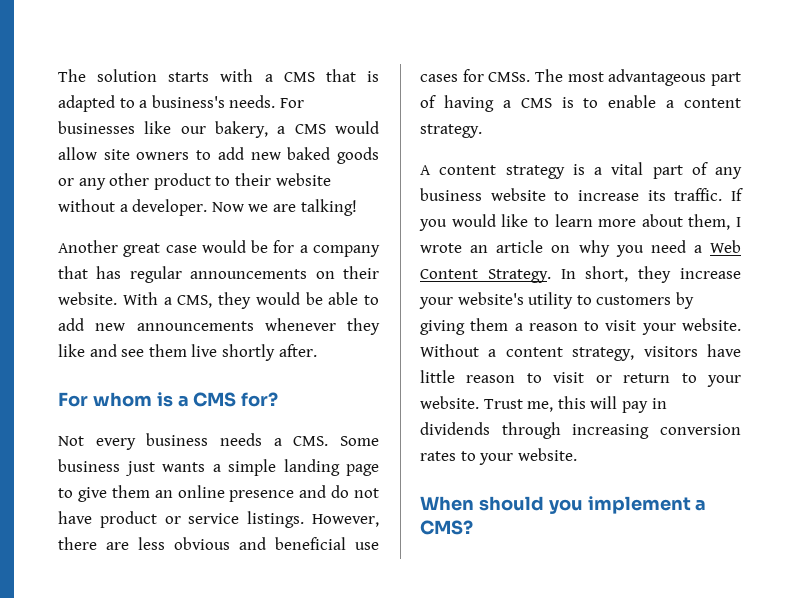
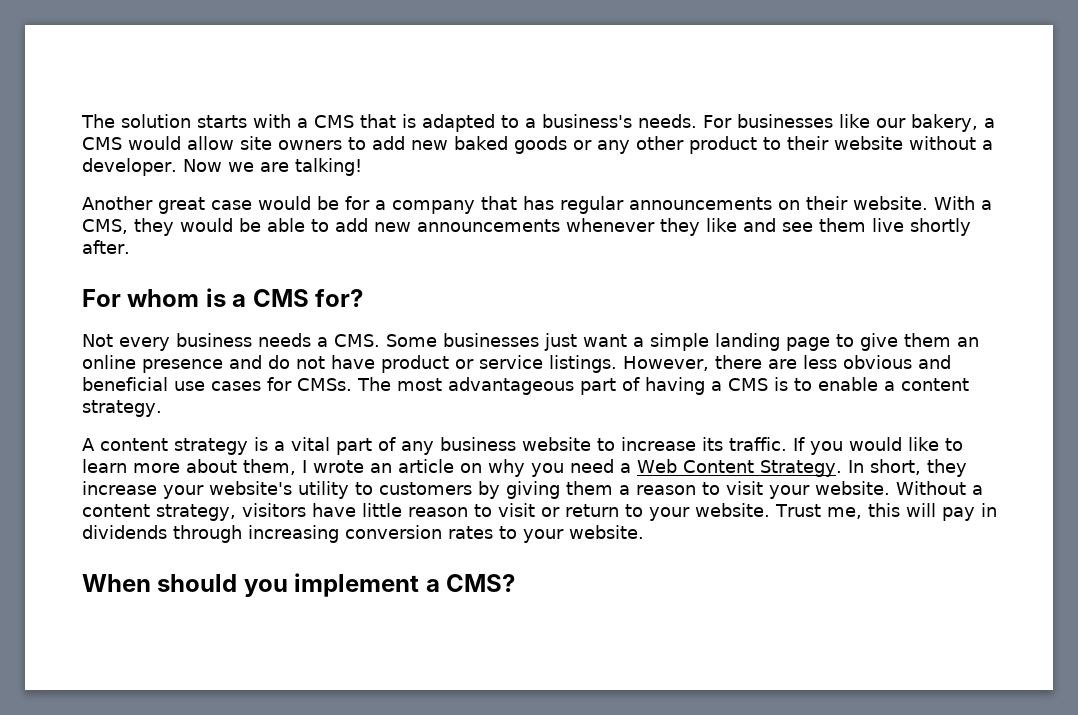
[58,459,205,476] business just wants -> [443,333,627,351] businesses just want

